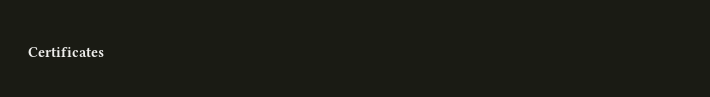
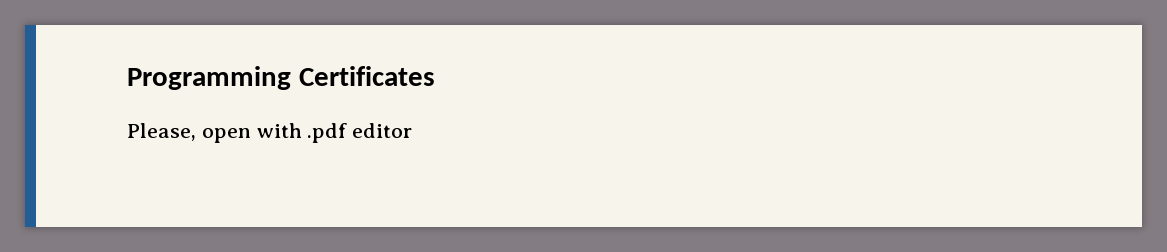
(28, 52) none -> [127,66,291,90] Programming
(104, 52) none -> [127,123,413,143] // Please, open with .pdf editor

